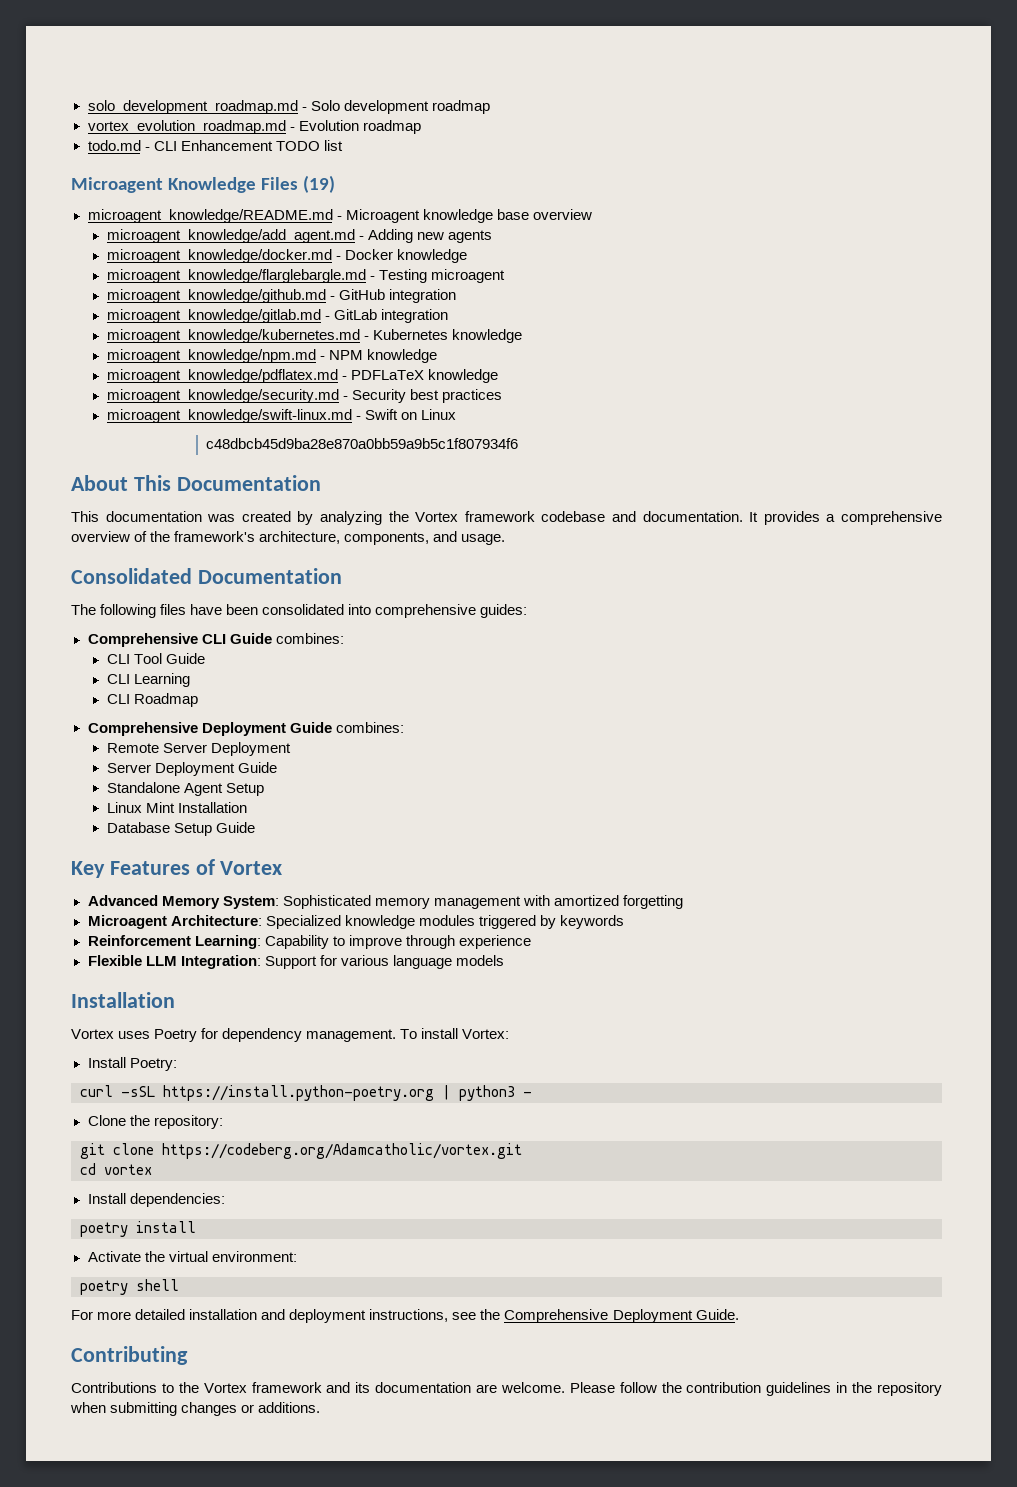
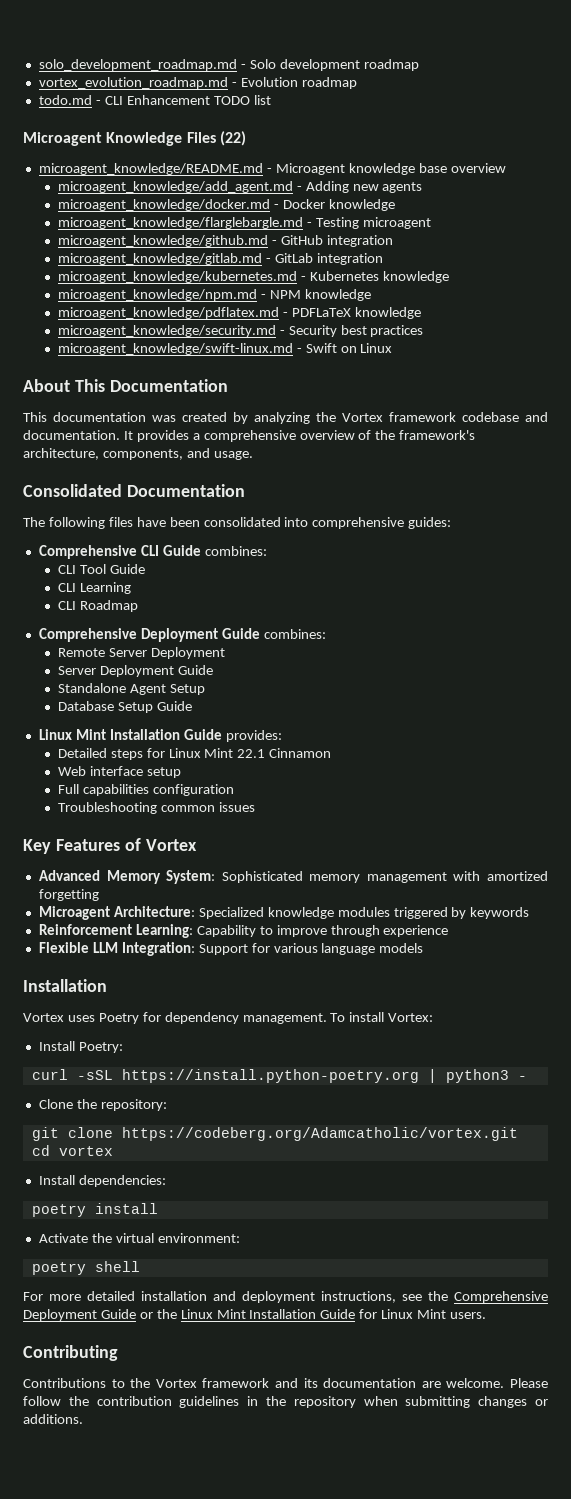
[302,175,335,193] (19) -> [219,131,246,146] (22)
[206,438,519,449] // c48dbcb45d9ba28e870a0bb59a9b5c1f807934f6 -> (393, 348) none
[106,802,247,813] [106,822,255,836] // Linux Mint Installation // Database Setup Guide -> [57,701,192,713] [38,729,282,742] [57,748,332,760] [57,766,181,778] [57,784,234,796] [57,802,255,814] // Database Setup Guide // Linux Mint Installation Guide provides: // Detailed steps for Linux Mint 22.1 Cinnamon // Web interface setup // Full capabilities configuration // Troubleshooting common issues
[695,1309,739,1320] Guide. -> [100,1309,487,1319] Guide or the Linux Mint Installation Guide for Linux Mint users.

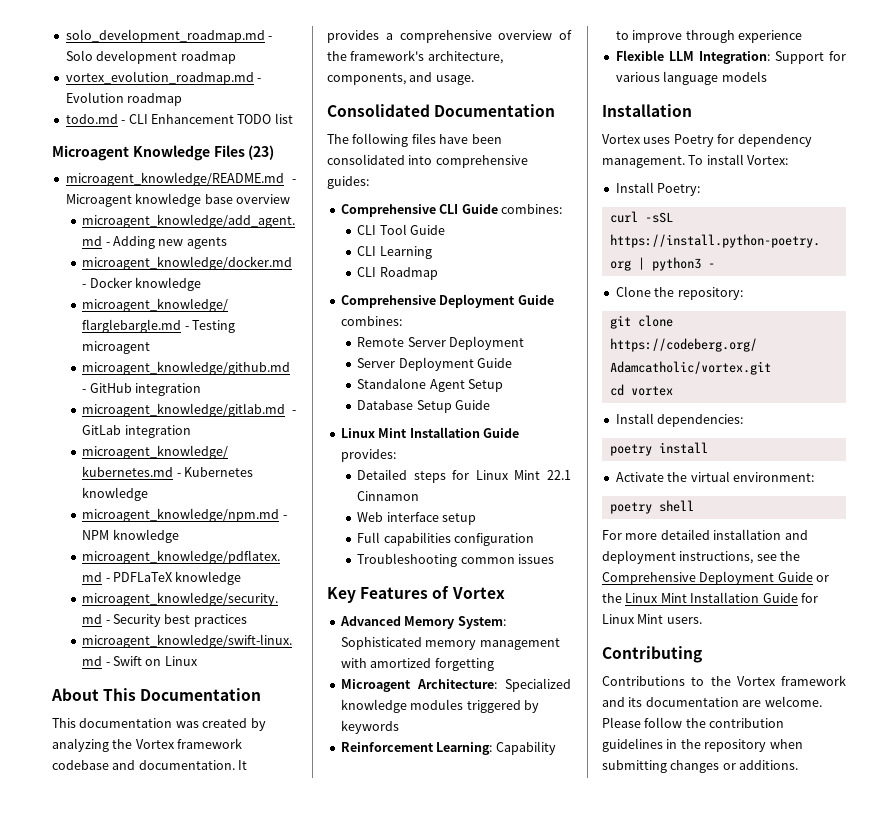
[219,131,246,146] (22) -> [248,145,275,160] (23)

